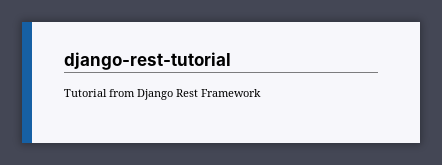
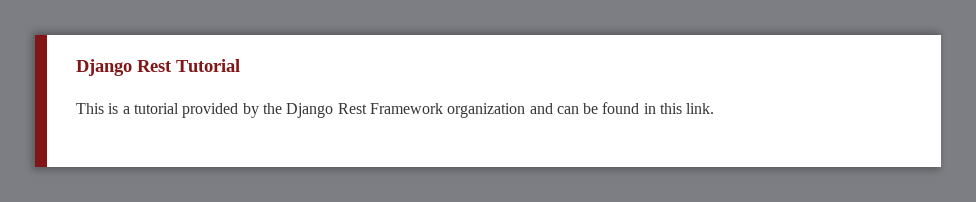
[64,52,231,70] [64,89,261,100] django-rest-tutorial // Tutorial from Django Rest Framework -> [76,59,240,76] [76,102,715,118] Django Rest Tutorial // This is a tutorial provided by the Django Rest Framework organization and can be found in this link.

